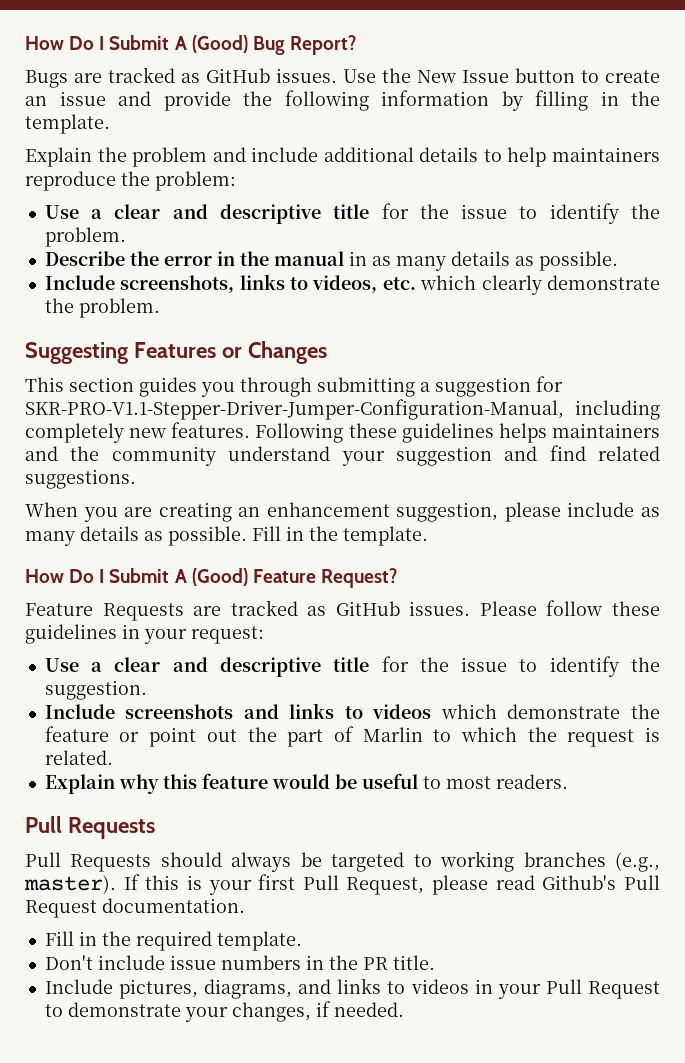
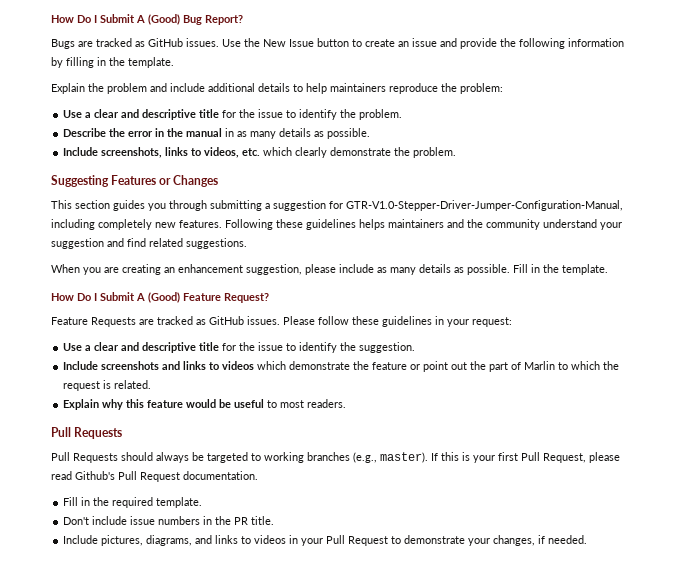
[25,399,564,420] SKR-PRO-V1.1-Stepper-Driver-Jumper-Configuration-Manual, -> [346,200,623,211] GTR-V1.0-Stepper-Driver-Jumper-Configuration-Manual,

